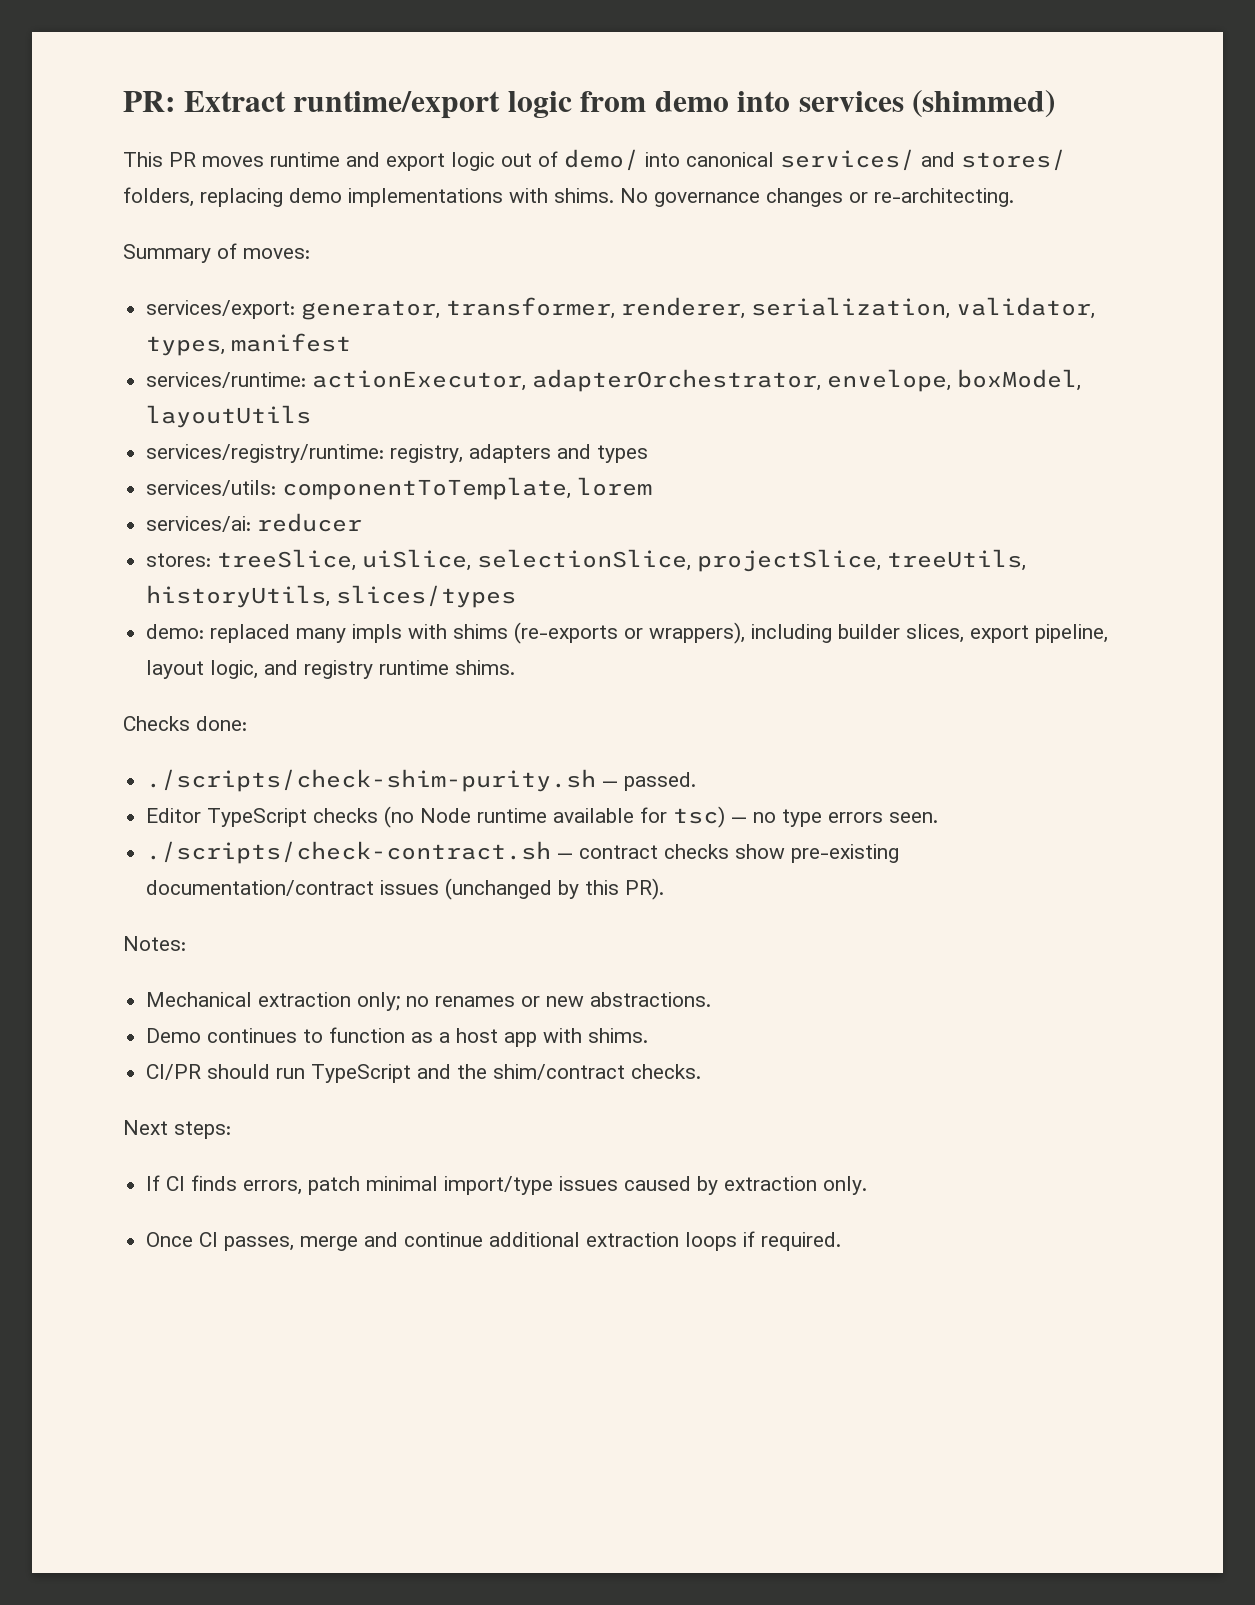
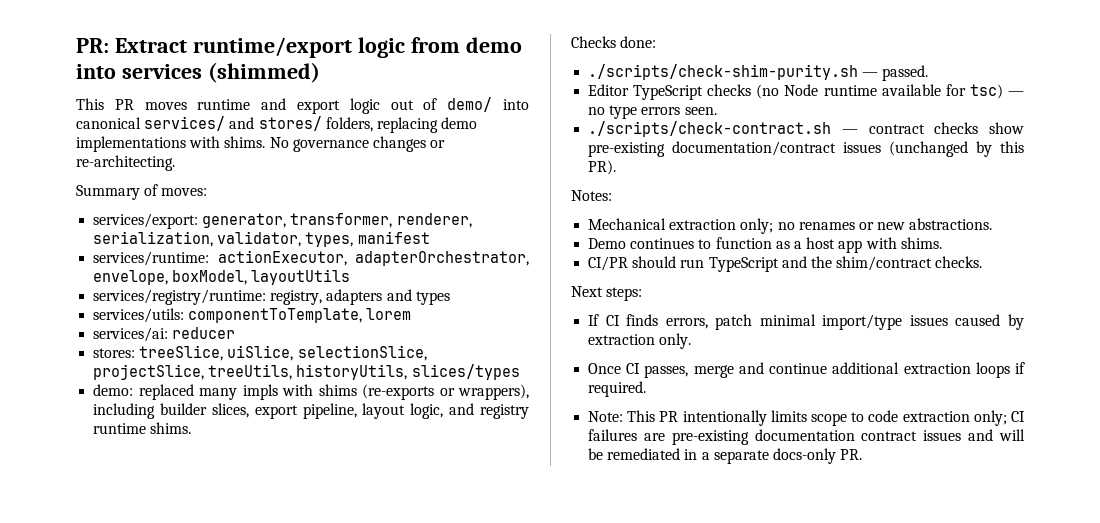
(842, 1241) none -> [588,410,1025,426] [588,429,1025,445] [588,448,863,464] // Note: This PR intentionally limits scope to code extraction only; CI failures are pre-existing documentation contract issues and will be remediated in a separate docs-only PR.

